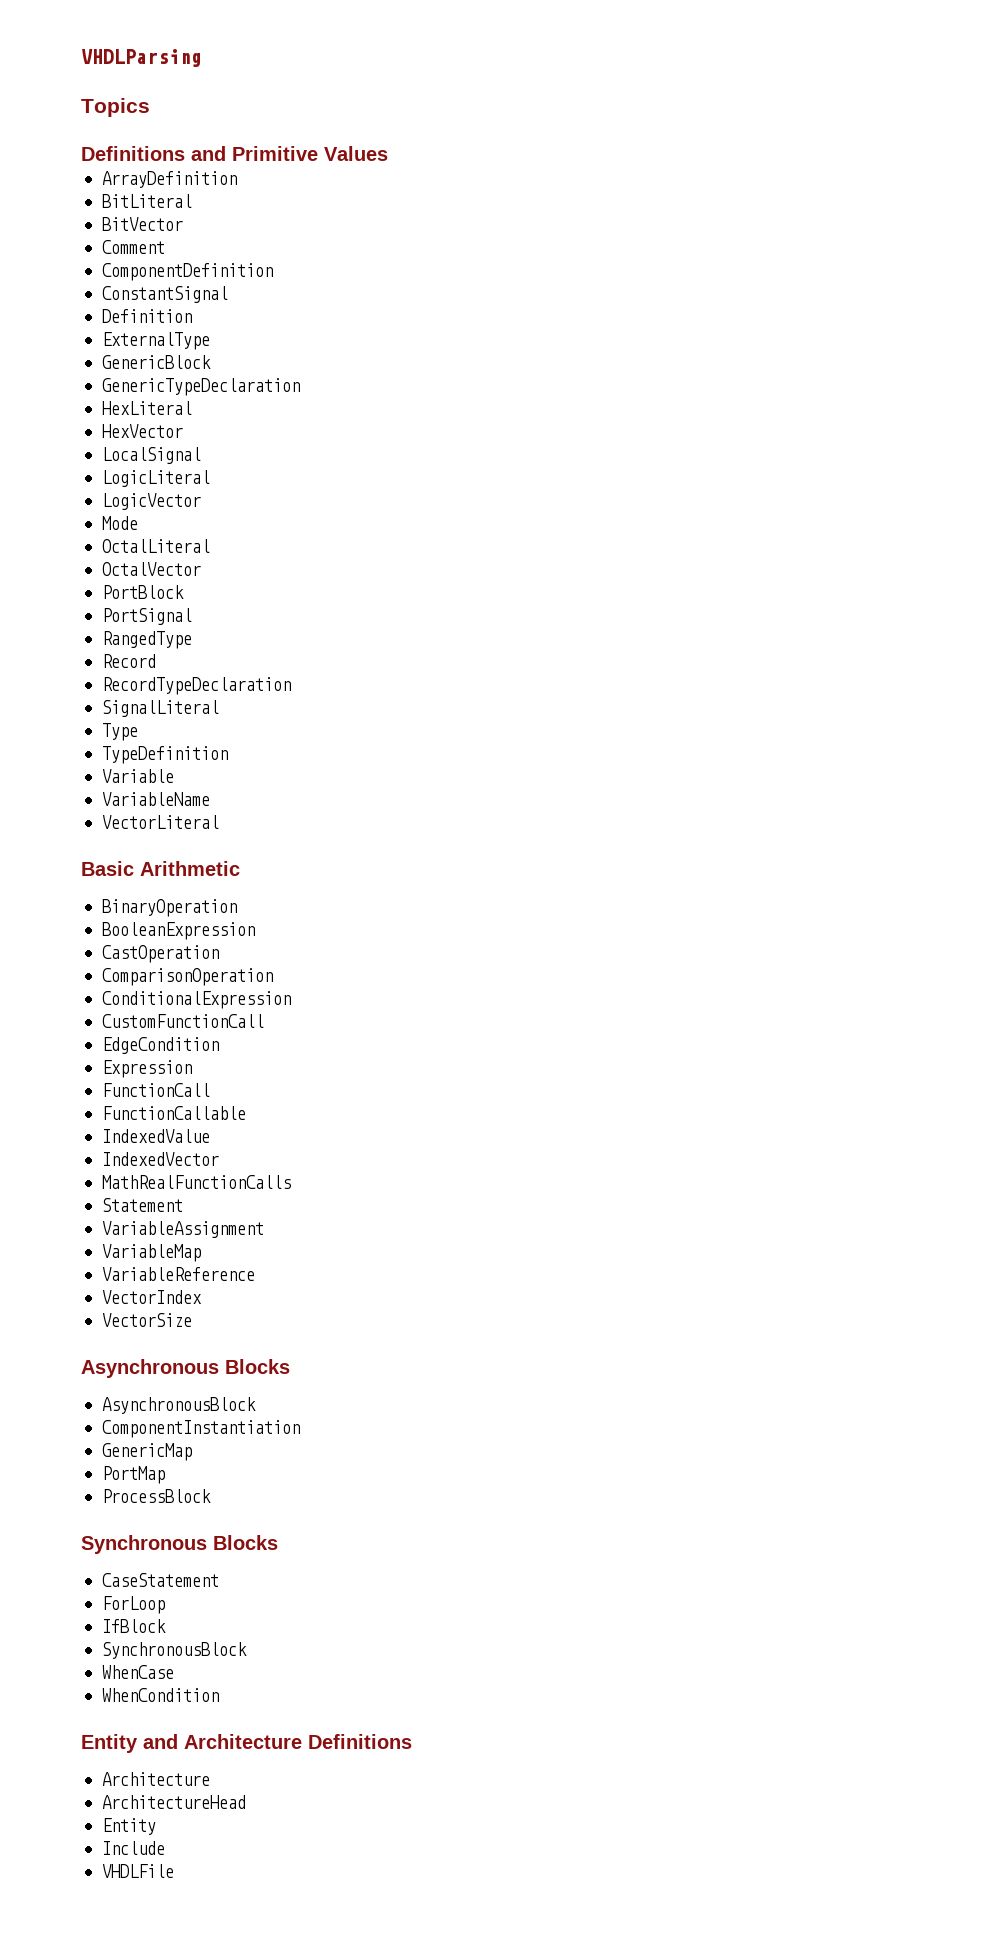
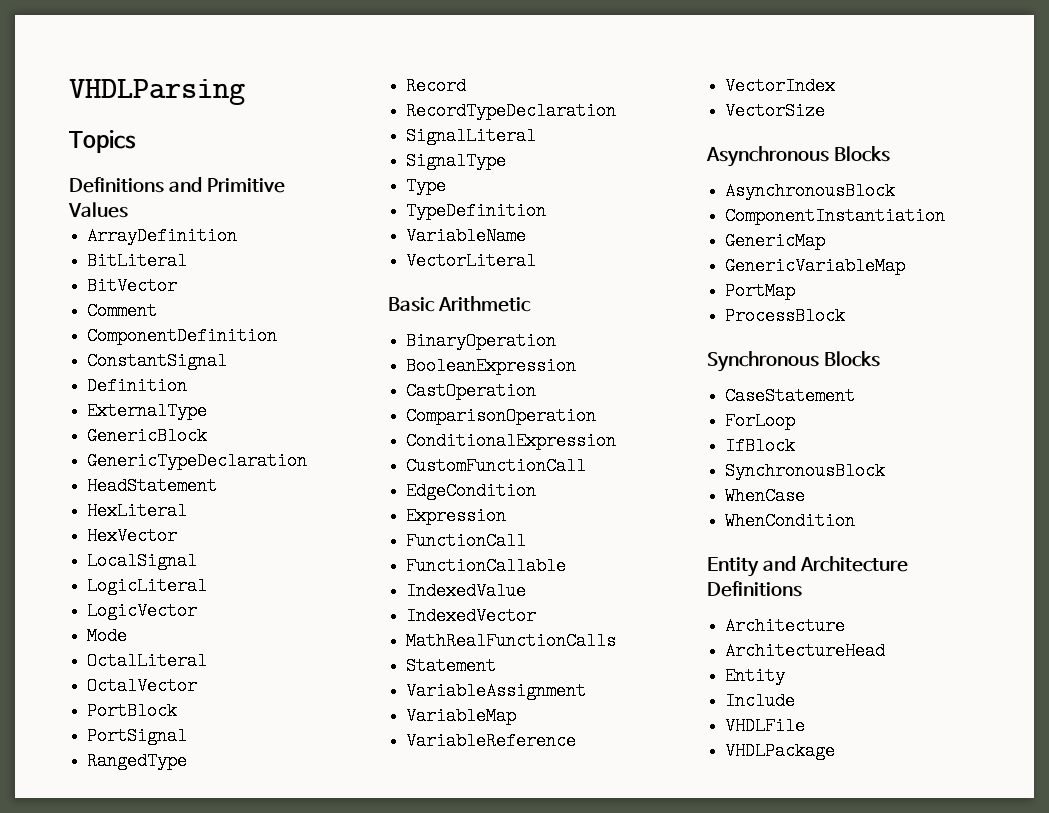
(300, 387) none -> [87,477,218,495] // HeadStatement
(219, 708) none -> [406,152,507,170] // SignalType
[101,769,174,783] // Variable -> (547, 211) none
(192, 1452) none -> [725,257,906,275] // GenericVariableMap
(174, 1871) none -> [725,742,836,760] // VHDLPackage

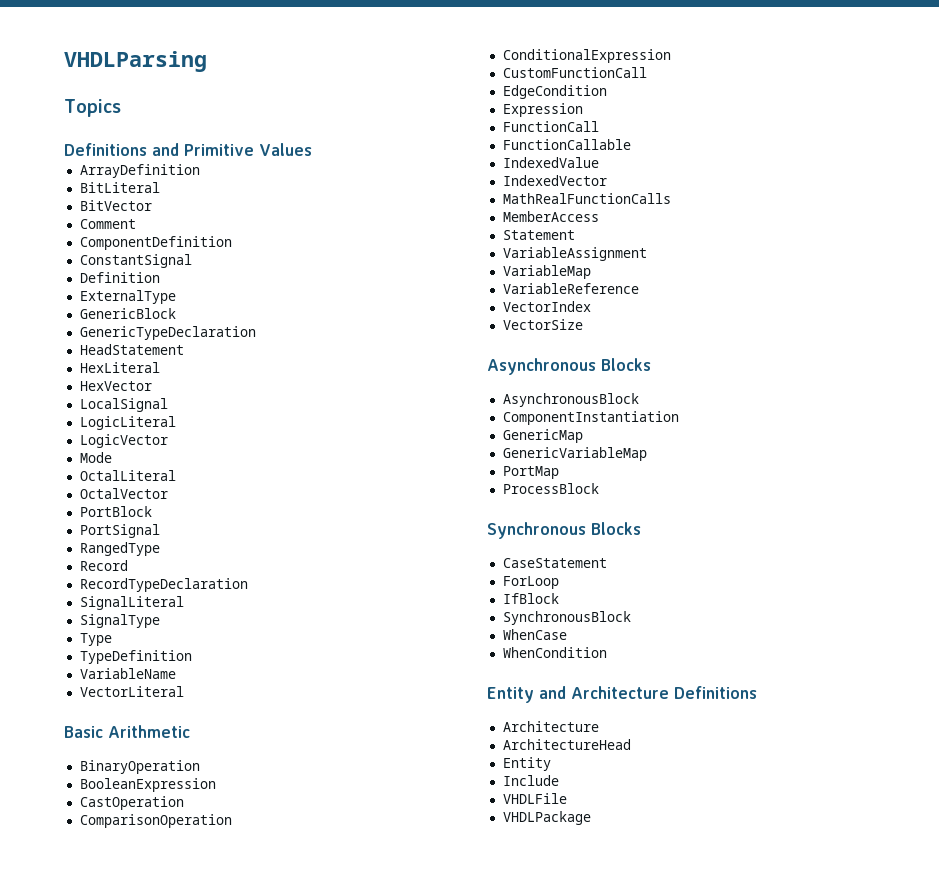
(617, 641) none -> [502,211,599,222] // MemberAccess

